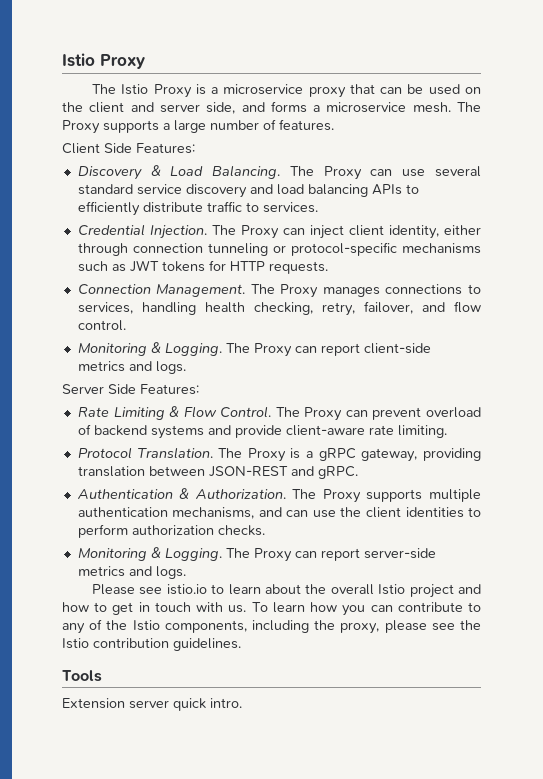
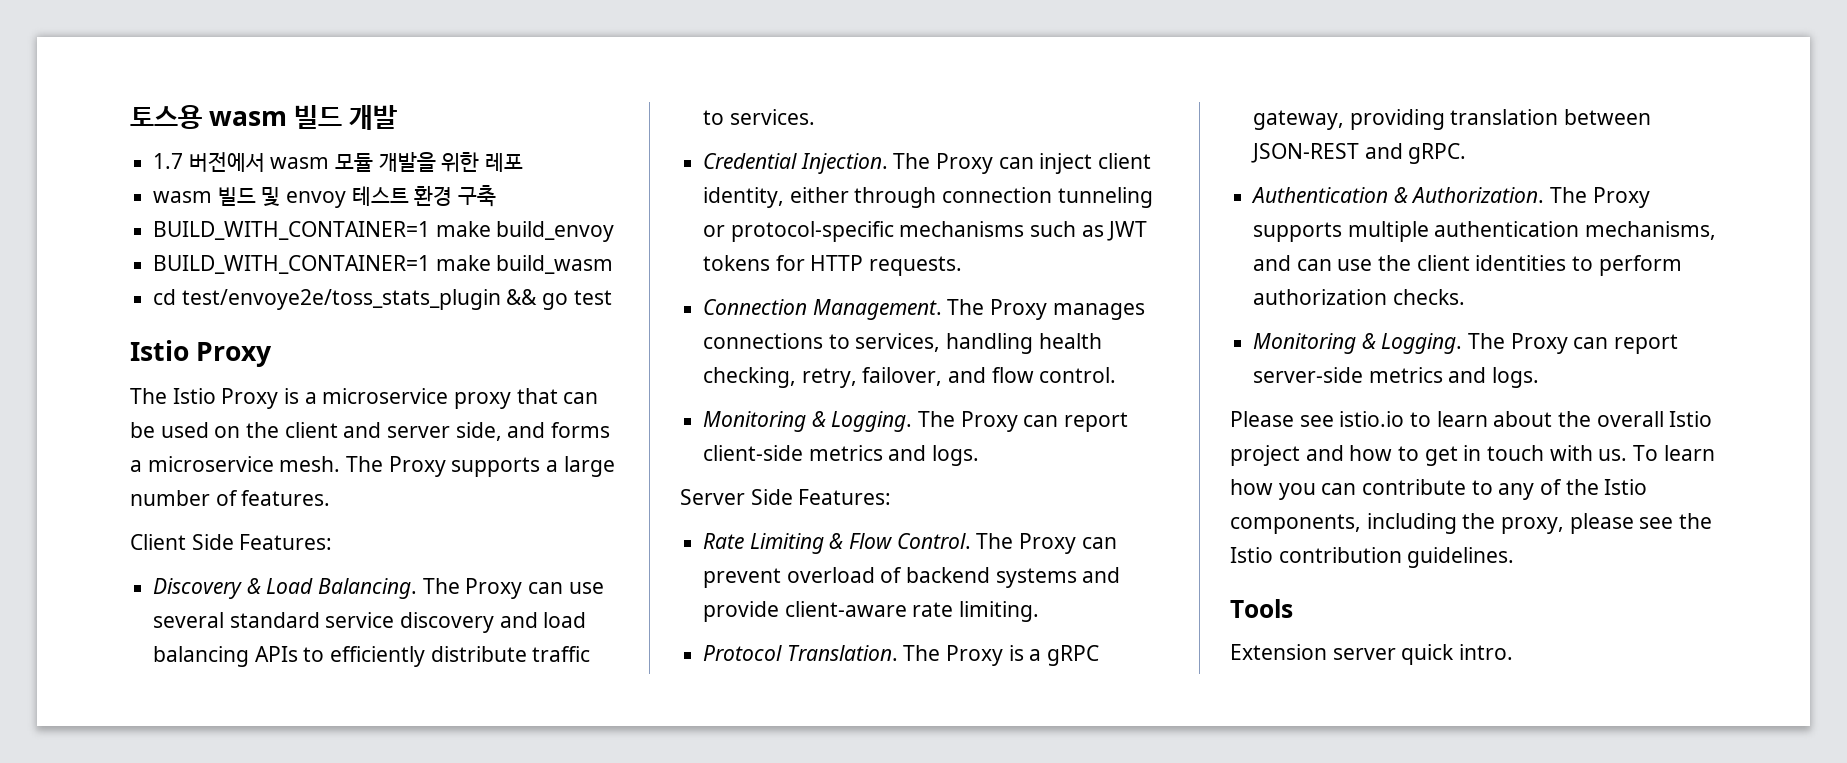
(62, 60) none -> [130,105,398,130] [153,152,524,172] [153,185,497,208] [153,221,615,242] [153,255,614,274] [153,289,612,310] 토스용 wasm 빌드 개발 // 1.7 버전에서 wasm 모듈 개발을 위한 레포 // wasm 빌드 및 envoy 테스트 환경 구축 // BUILD_WITH_CONTAINER=1 make build_envoy // BUILD_WITH_CONTAINER=1 make build_wasm // cd test/envoye2e/toss_stats_plugin && go test //

